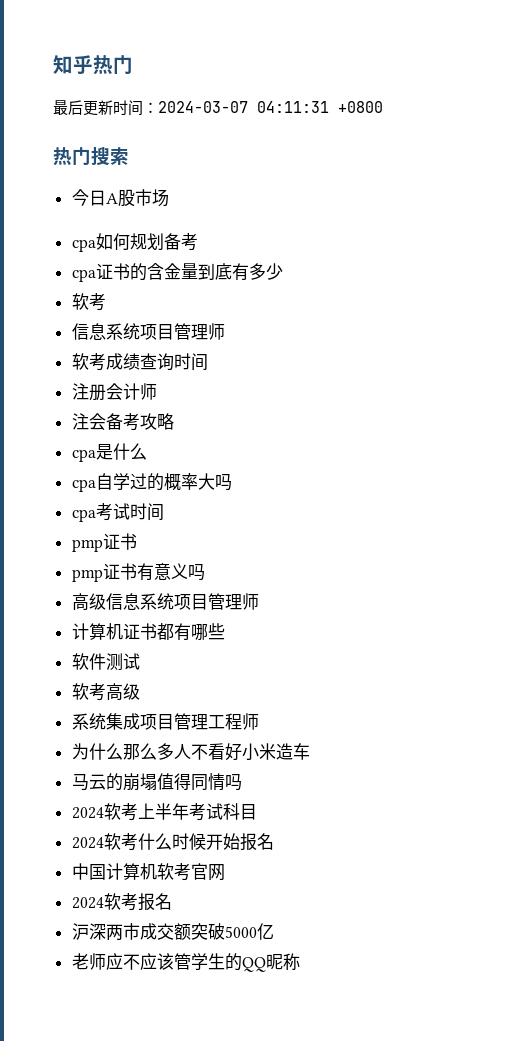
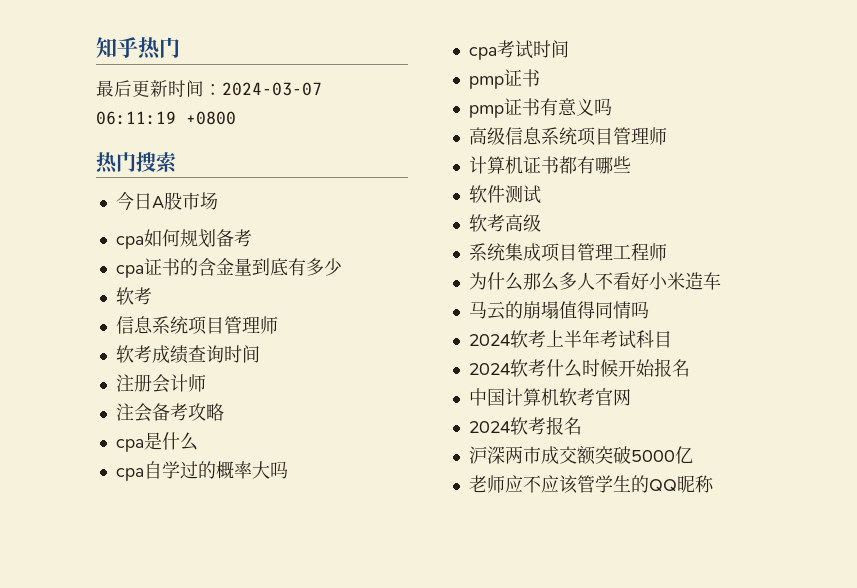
[257,101,329,113] 04:11:31 -> [96,111,176,125] 06:11:19

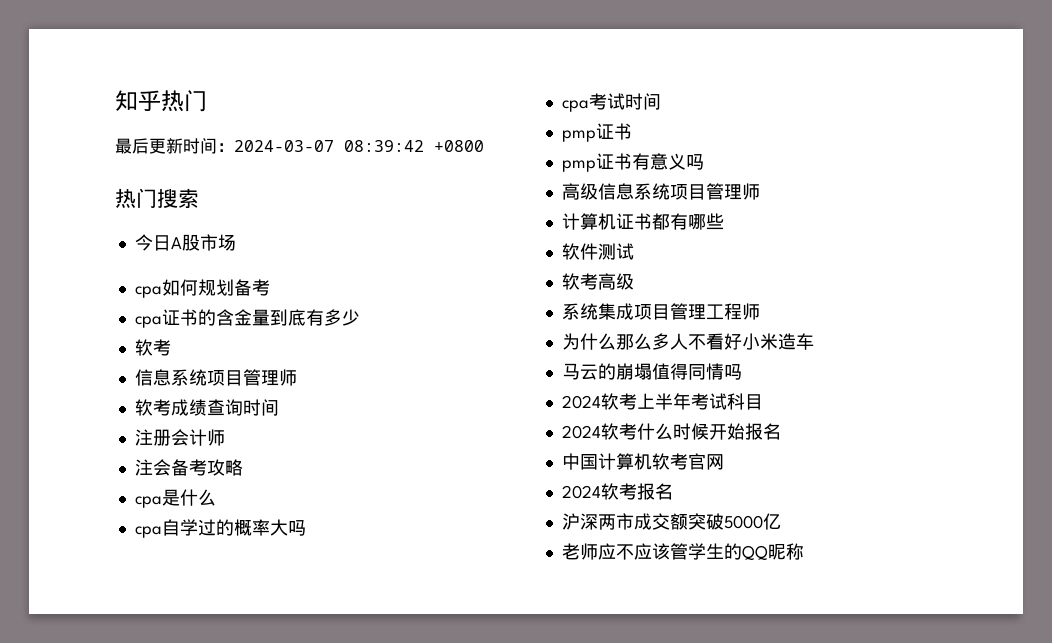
[96,111,176,125] 06:11:19 -> [344,140,424,152] 08:39:42

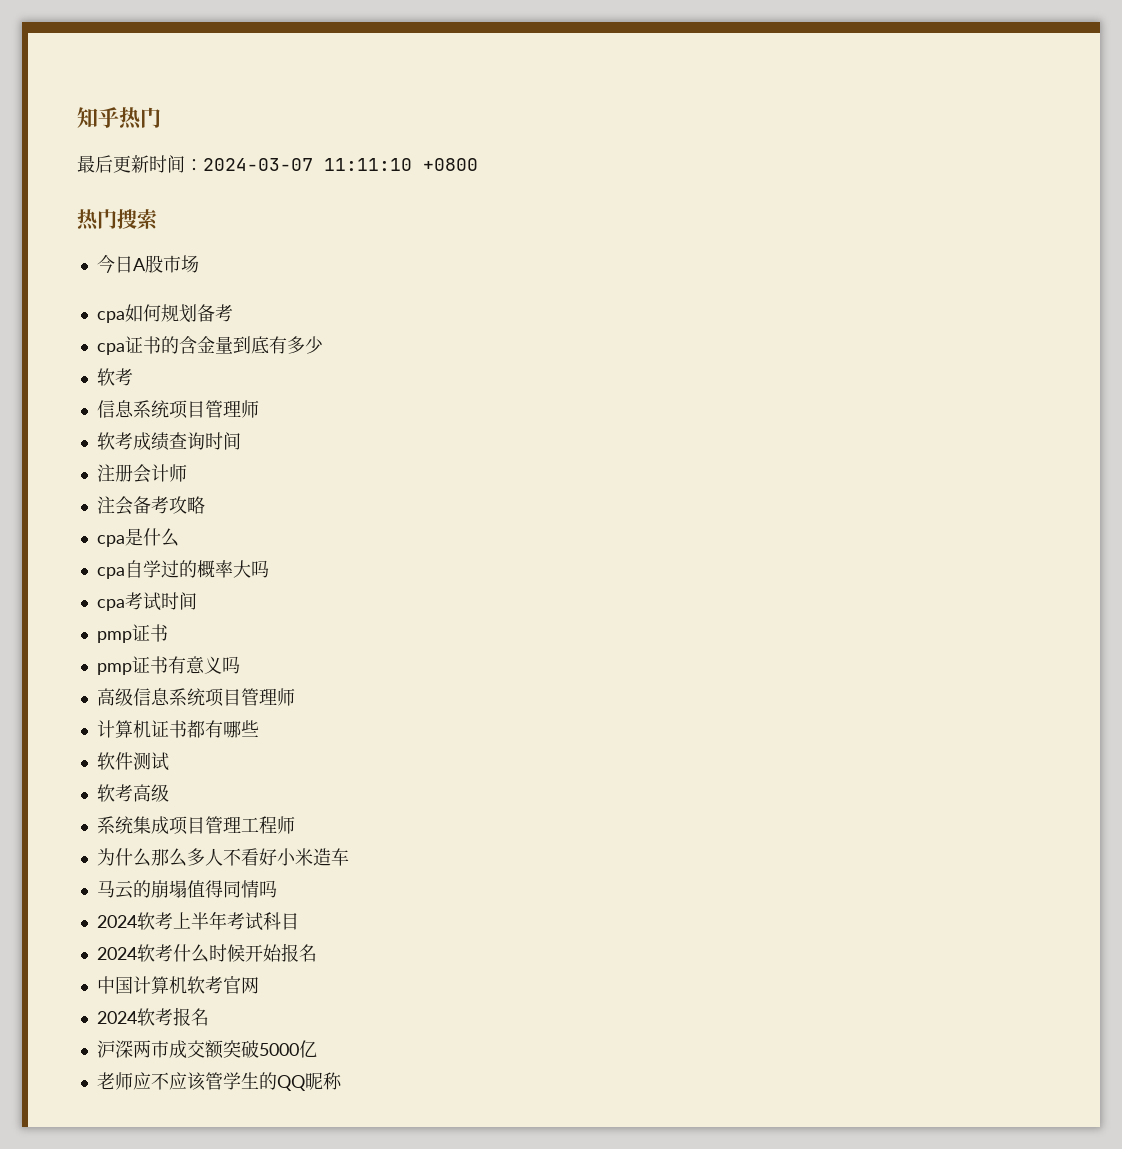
[344,140,424,152] 08:39:42 -> [324,158,412,171] 11:11:10

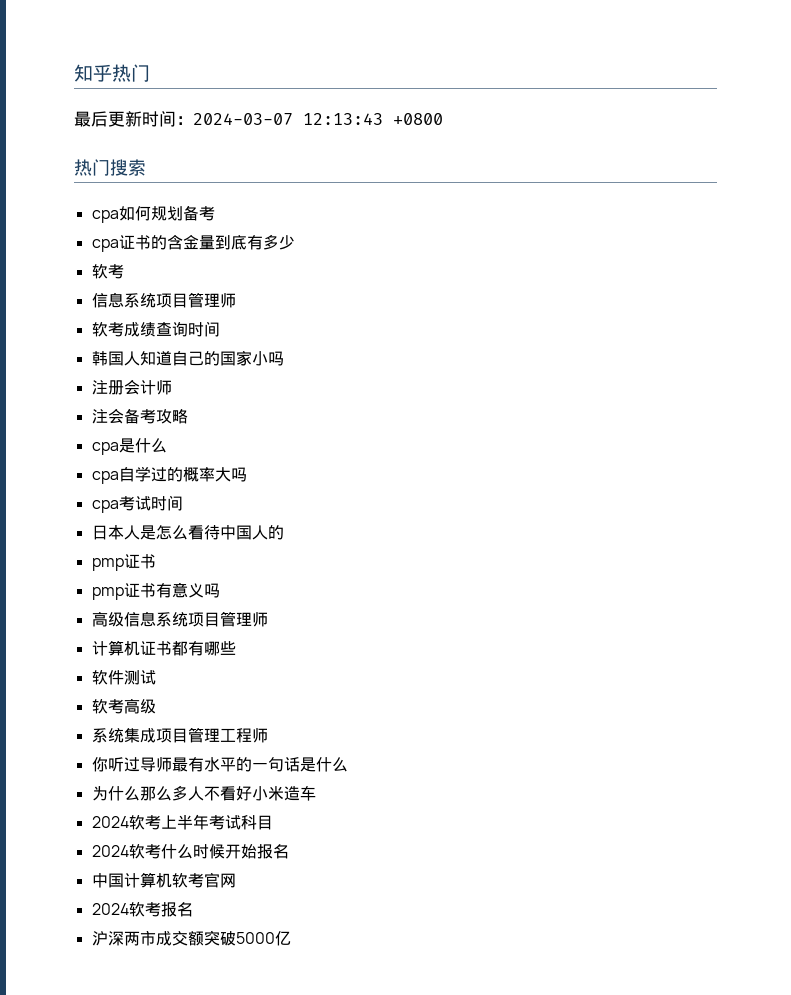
[324,158,412,171] 11:11:10 -> [303,113,383,125] 12:13:43
[96,255,199,274] // 今日A股市场 -> (146, 167) none
(241, 441) none -> [91,350,284,366] // 韩国人知道自己的国家小吗
(197, 601) none -> [91,525,284,540] // 日本人是怎么看待中国人的
(295, 825) none -> [91,757,348,772] // 你听过导师最有水平的一句话是什么
[96,880,277,899] // 马云的崩塌值得同情吗 -> (316, 793) none
[96,1072,342,1091] // 老师应不应该管学生的QQ昵称 -> (291, 938) none

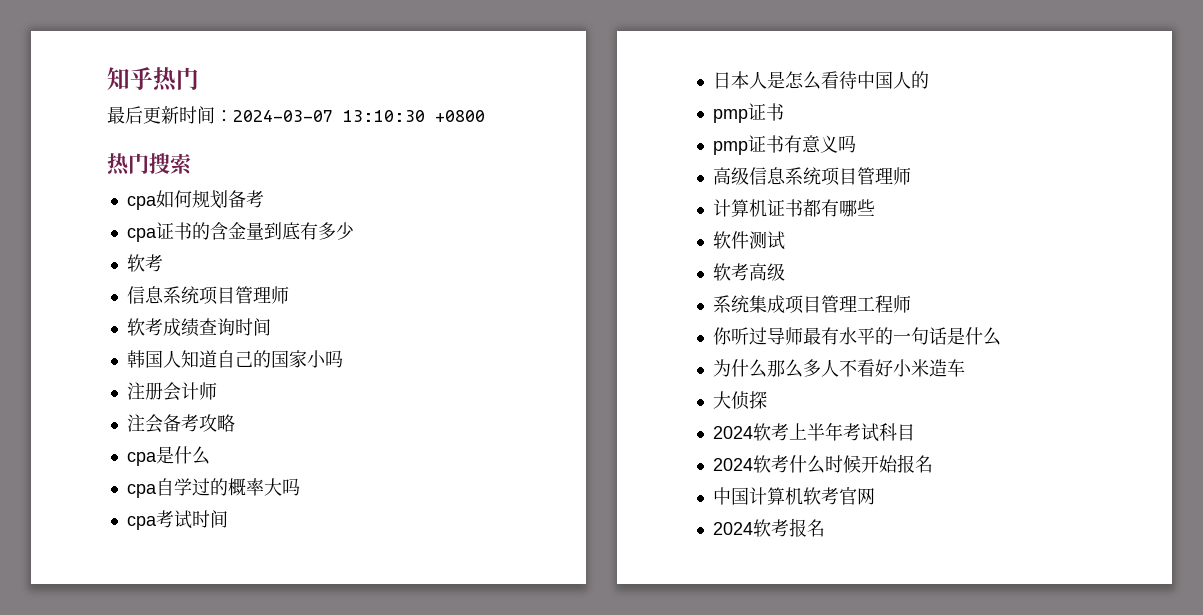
[303,113,383,125] 12:13:43 -> [343,110,425,122] 13:10:30
(316, 793) none -> [712,391,767,410] // 大侦探
[91,930,291,946] // 沪深两市成交额突破5000亿 -> (825, 528) none

